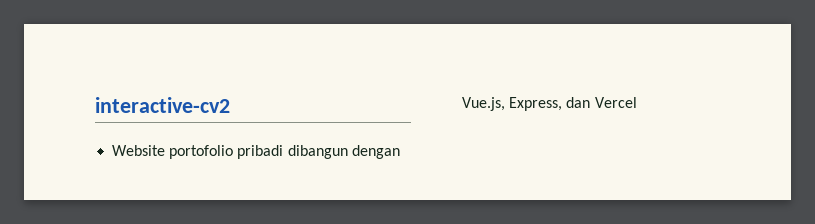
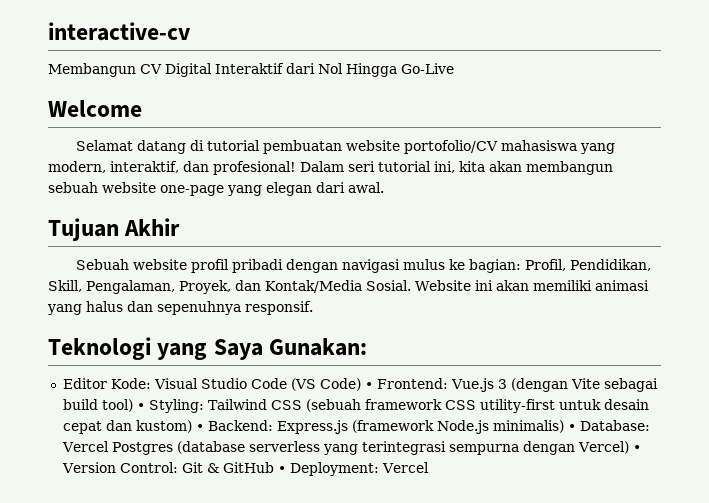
[95,97,230,113] [112,145,400,159] [462,97,591,111] interactive-cv2 // Website portofolio pribadi dibangun dengan Vue.js, Express, dan -> [48,22,190,41] [48,63,454,77] [48,100,142,117] [75,140,615,154] [48,161,613,175] [48,182,384,196] [48,218,181,241] [75,259,651,273] [48,280,649,294] [47,301,313,315] [48,337,368,360] [62,378,658,392] [62,399,649,413] [62,420,650,434] [61,441,641,455] [61,462,379,476] interactive-cv // Membangun CV Digital Interaktif dari Nol Hingga Go-Live // Welcome // Selamat datang di tutorial pembuatan website portofolio/CV mahasiswa yang modern, interaktif, dan profesional! Dalam seri tutorial ini, kita akan membangun sebuah website one-page yang elegan dari awal. // Tujuan Akhir // Sebuah website profil pribadi dengan navigasi mulus ke bagian: Profil, Pendidikan, Skill, Pengalaman, Proyek, dan Kontak/Media Sosial. Website ini akan memiliki animasi yang halus dan sepenuhnya responsif. // Teknologi yang Saya Gunakan: // Editor Kode: Visual Studio Code (VS Code) • Frontend: Vue.js 3 (dengan Vite sebagai build tool) • Styling: Tailwind CSS (sebuah framework CSS utility-first untuk desain cepat dan kustom) • Backend: Express.js (framework Node.js minimalis) • Database: Vercel Postgres (database serverless yang terintegrasi sempurna dengan Vercel) • Version Control: Git & GitHub • Deployment:

